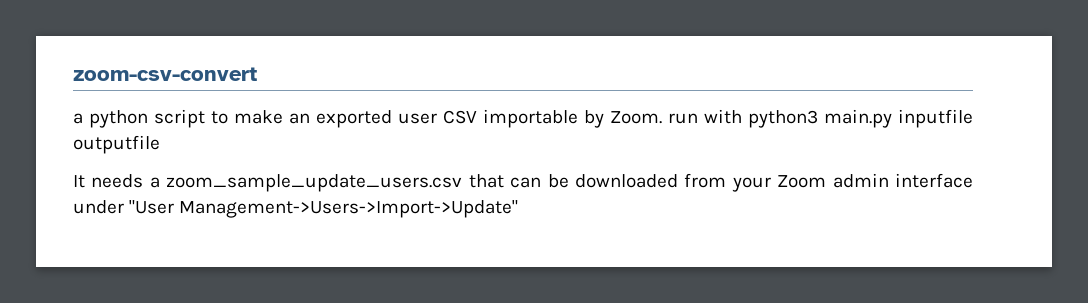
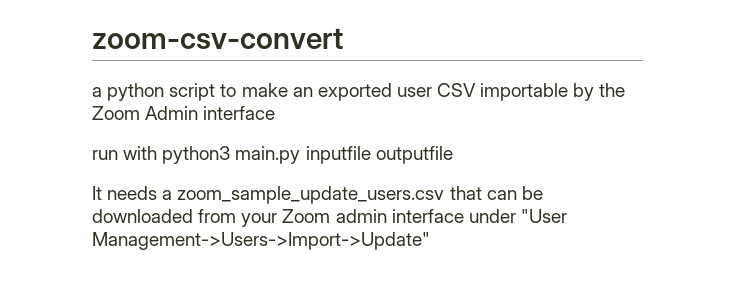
[610,111,662,124] Zoom. -> [599,83,626,97] [92,106,276,120] the Zoom Admin interface //

